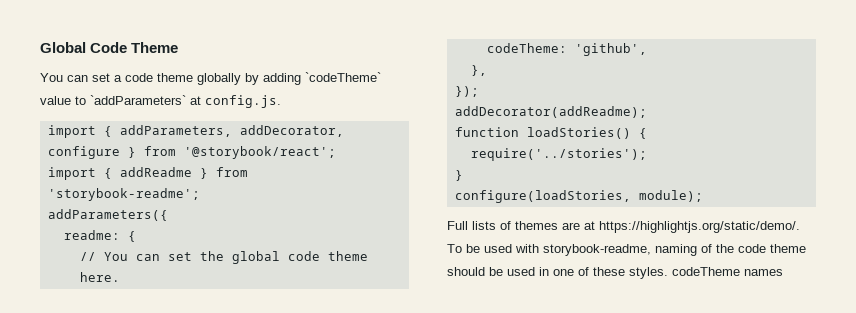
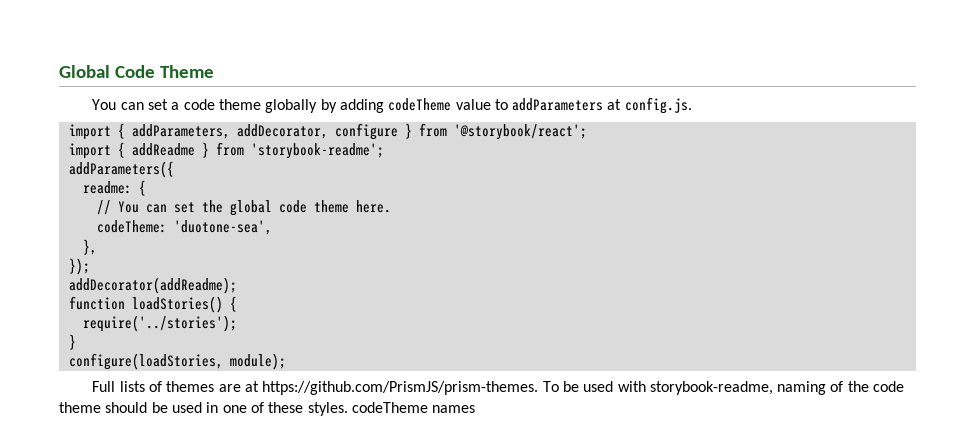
[305,72,381,82] `codeTheme` -> [388,98,452,111] codeTheme
[90,95,186,105] `addParameters` -> [512,98,604,111] addParameters
[574,43,647,56] 'github', -> [173,220,272,235] 'duotone-sea',
[599,221,800,233] https://highlightjs.org/static/demo/. -> [262,381,539,395] https://github.com/PrismJS/prism-themes.

